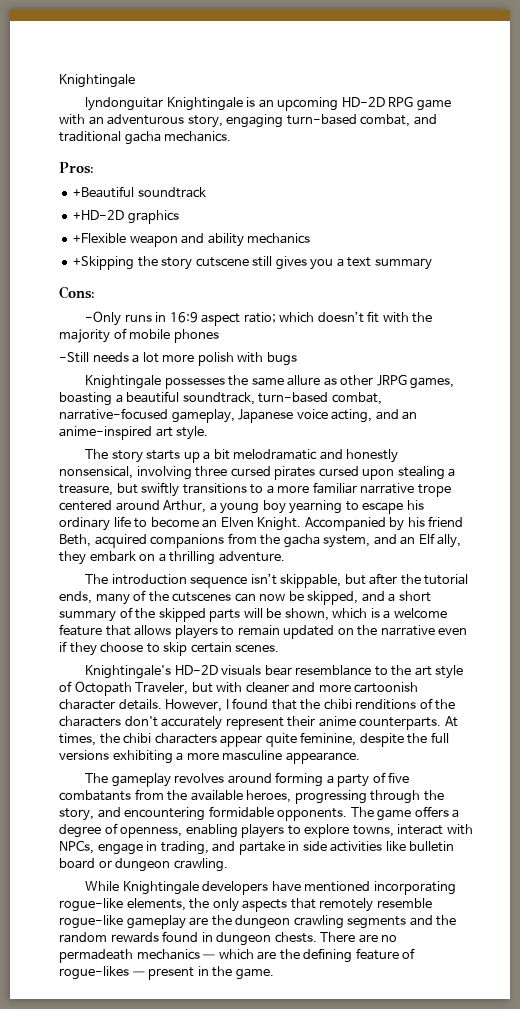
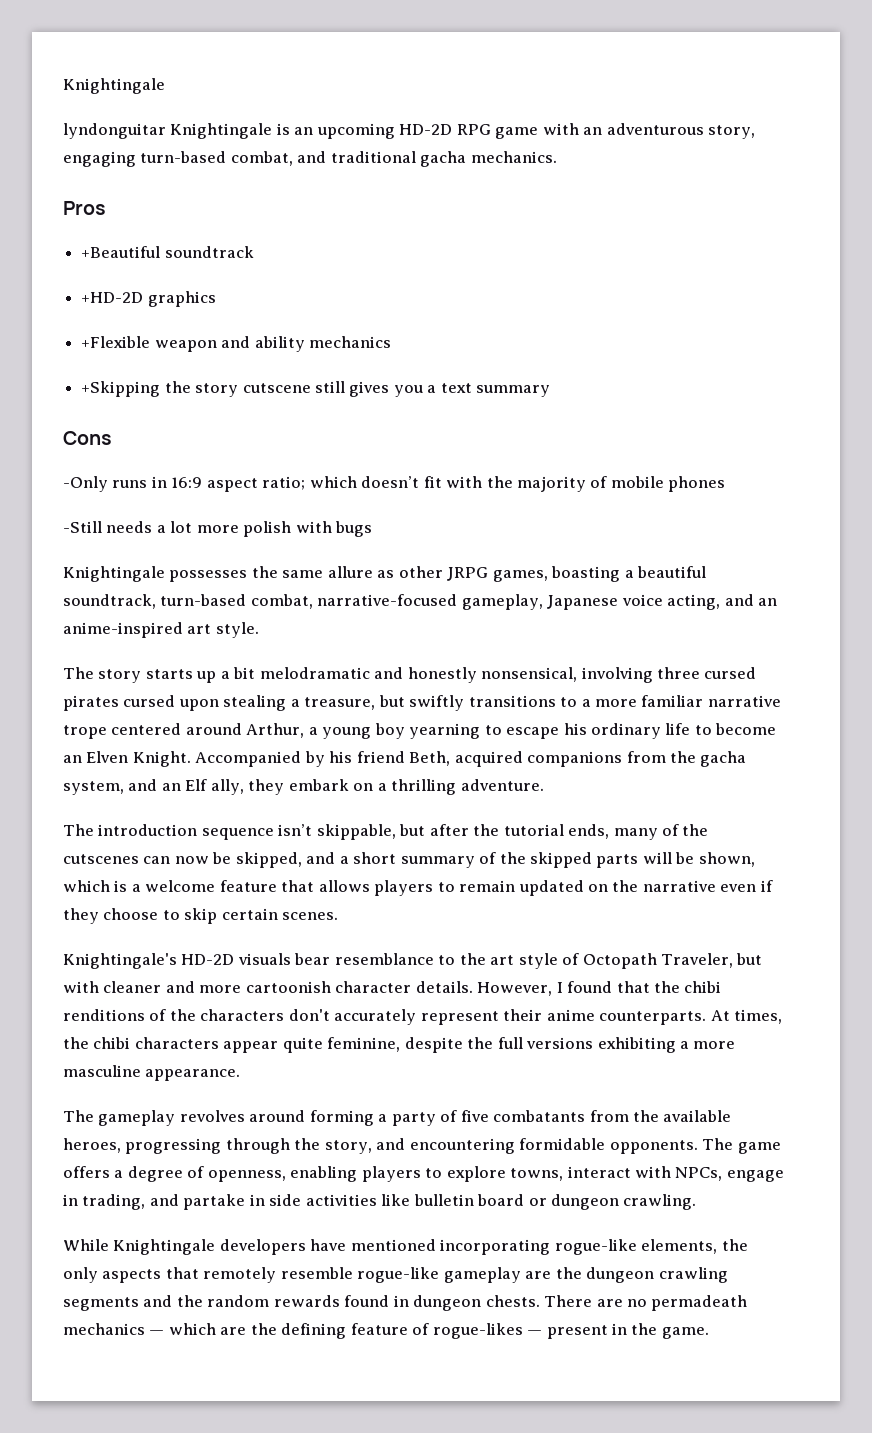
[59,162,94,174] Pros: -> [63,201,106,215] Pros
[59,286,95,299] Cons: -> [63,431,112,445] Cons

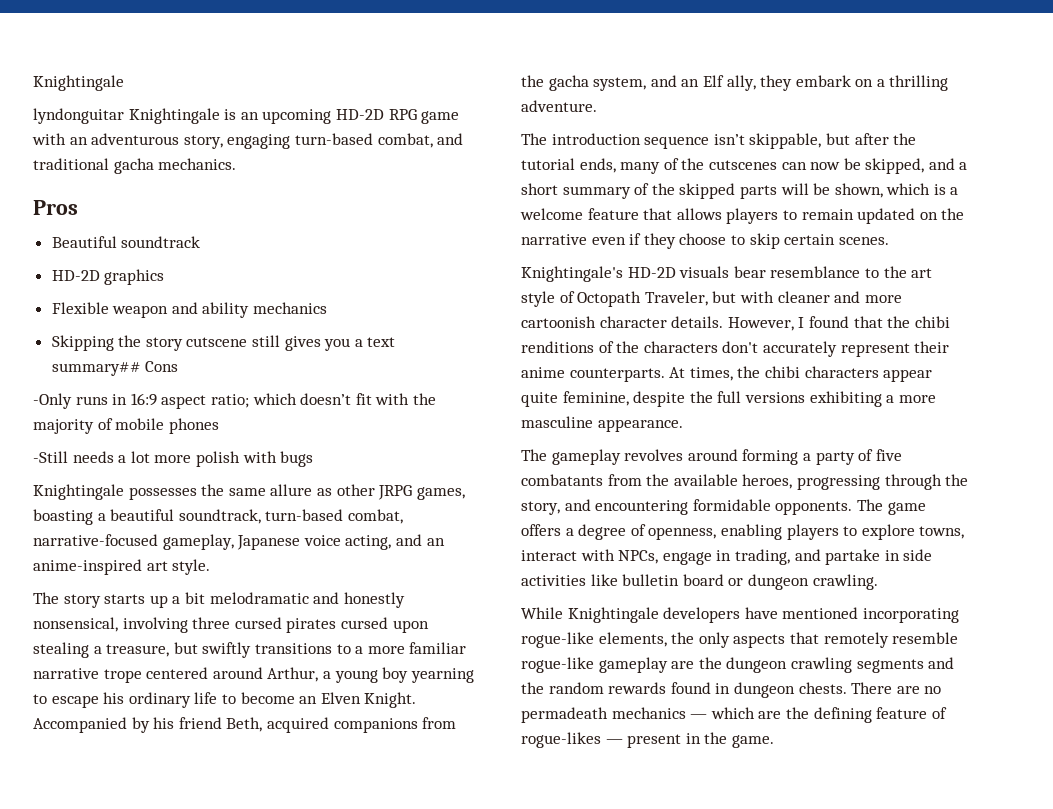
[81,246,161,258] +Beautiful -> [51,236,117,248] Beautiful
[81,292,144,303] +HD-2D -> [51,270,100,281] HD-2D
[81,336,151,348] +Flexible -> [51,302,109,314] Flexible
[81,381,161,397] +Skipping -> [51,335,114,351] Skipping
[476,385,551,397] summary // -> [51,362,141,376] summary##

